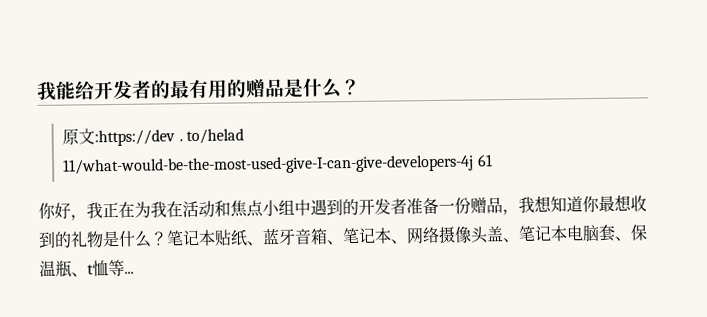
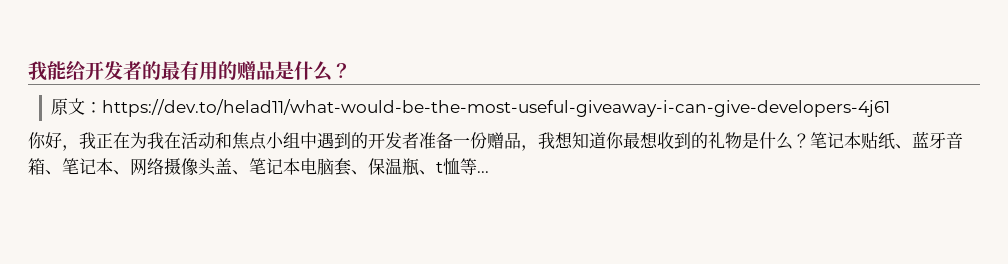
[94,128,244,147] [62,154,493,176] :https://dev . to/helad 11/what-would-be-the-most-used-give-I-can-give-developers-4j 61 -> [85,99,891,117] ：https://dev.to/helad11/what-would-be-the-most-useful-giveaway-i-can-give-developers-4j61

